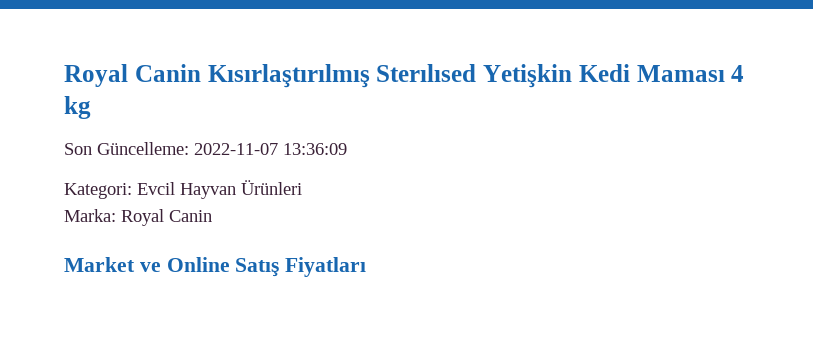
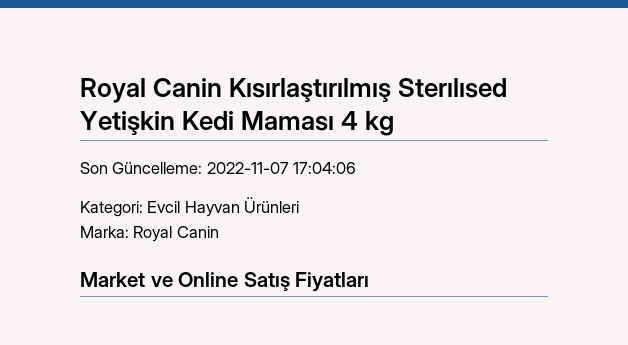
[283,143,347,155] 13:36:09 -> [293,162,357,174] 17:04:06

